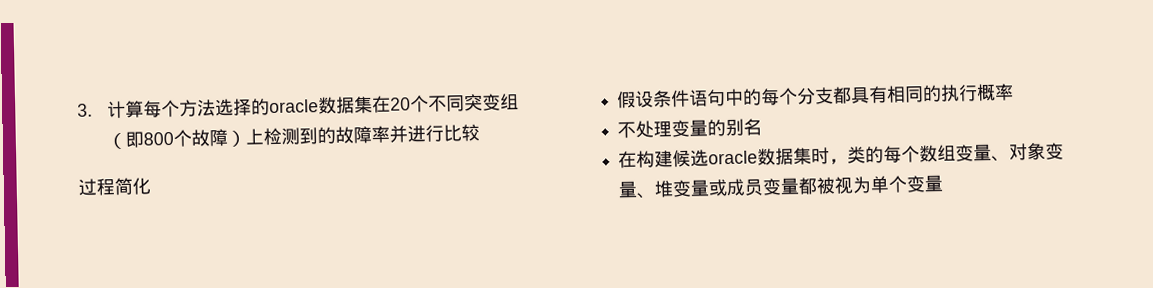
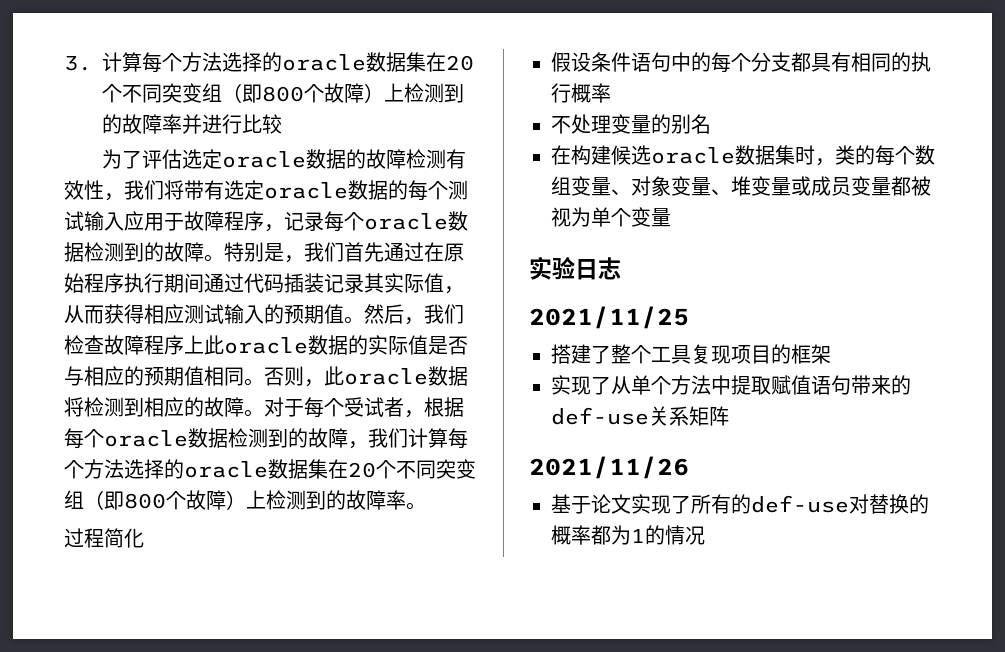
(480, 132) none -> [102,149,467,169] [64,180,468,201] [64,211,468,232] [64,242,464,263] [64,273,464,294] [64,304,464,325] [64,335,468,355] [64,366,468,387] [64,397,464,418] [64,428,468,449] [64,459,476,479] [64,490,426,510] // 为了评估选定oracle数据的故障检测有效性，我们将带有选定oracle数据的每个测试输入应用于故障程序，记录每个oracle数据检测到的故障。特别是，我们首先通过在原始程序执行期间通过代码插装记录其实际值，从而获得相应测试输入的预期值。然后，我们检查故障程序上此oracle数据的实际值是否与相应的预期值相同。否则，此oracle数据将检测到相应的故障。对于每个受试者，根据每个oracle数据检测到的故障，我们计算每个方法选择的oracle数据集在20个不同突变组（即800个故障）上检测到的故障率。
(945, 183) none -> [529,256,621,280] [529,306,689,329] [551,344,831,364] [551,375,911,395] [551,406,729,426] [529,456,689,479] [551,494,929,514] [551,525,705,545] // 实验日志 // 2021/11/25 // 搭建了整个工具复现项目的框架 // 实现了从单个方法中提取赋值语句带来的def-use关系矩阵 // 2021/11/26 // 基于论文实现了所有的def-use对替换的概率都为1的情况

